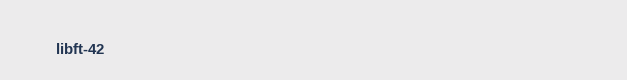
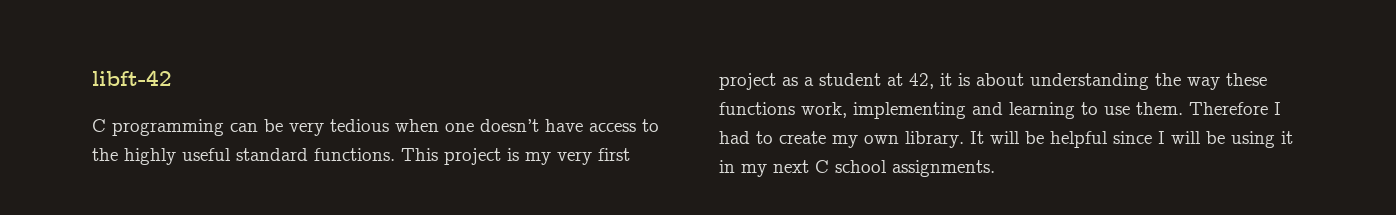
(104, 48) none -> [92,119,659,136] [92,148,630,165] [719,73,1267,90] [719,102,1281,119] [719,131,1293,148] [719,160,995,177] // C programming can be very tedious when one doesn’t have access to the highly useful standard functions. This project is my very first project as a student at 42, it is about understanding the way these functions work, implementing and learning to use them. Therefore I had to create my own library. It will be helpful since I will be using it in my next C school assignments.

